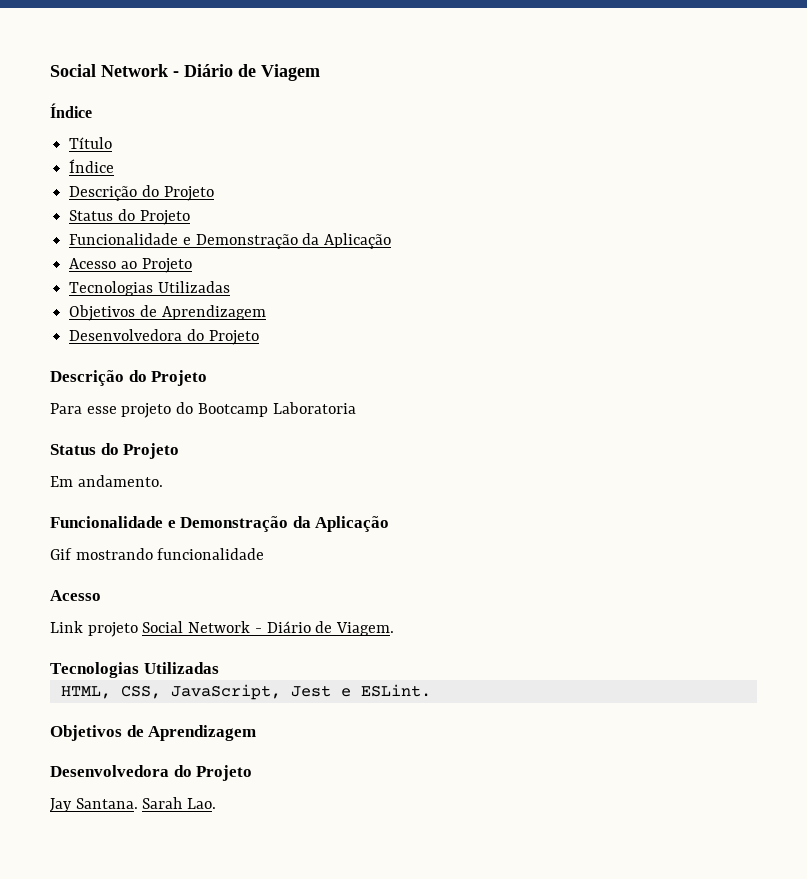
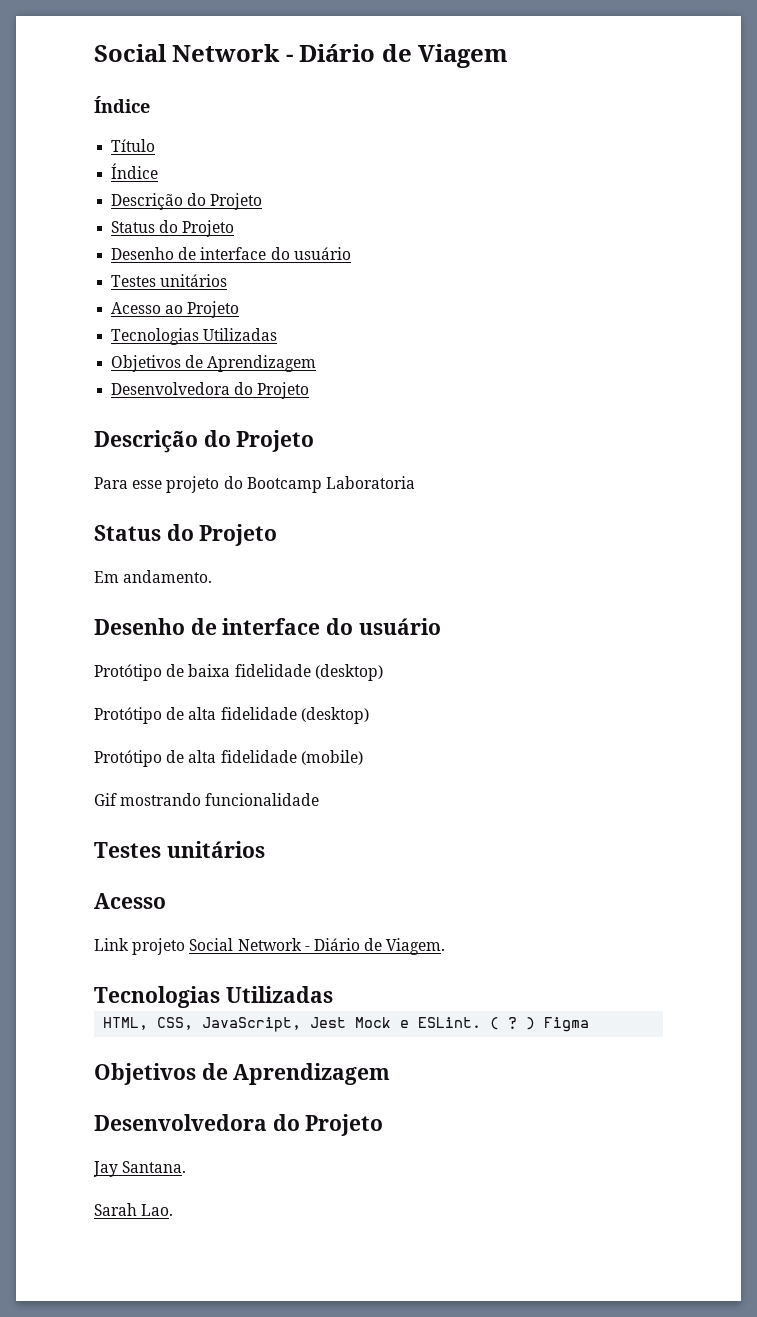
[69,233,392,249] Funcionalidade e Demonstração da Aplicação -> [111,247,351,260] [111,274,228,287] Desenho de interface do usuário // Testes unitários
[50,516,390,532] Funcionalidade e Demonstração da Aplicação -> [94,618,441,635] [94,664,383,681] [94,707,369,724] [94,750,363,767] Desenho de interface do usuário // Protótipo de baixa fidelidade (desktop) // Protótipo de alta fidelidade (desktop) // Protótipo de alta fidelidade (mobile)
(265, 554) none -> [94,841,265,858] // Testes unitários
(331, 691) none -> [355,1017,392,1028] Mock
(431, 690) none -> [490,1017,590,1032] ( ? ) Figma
(138, 803) none -> (187, 1167) //

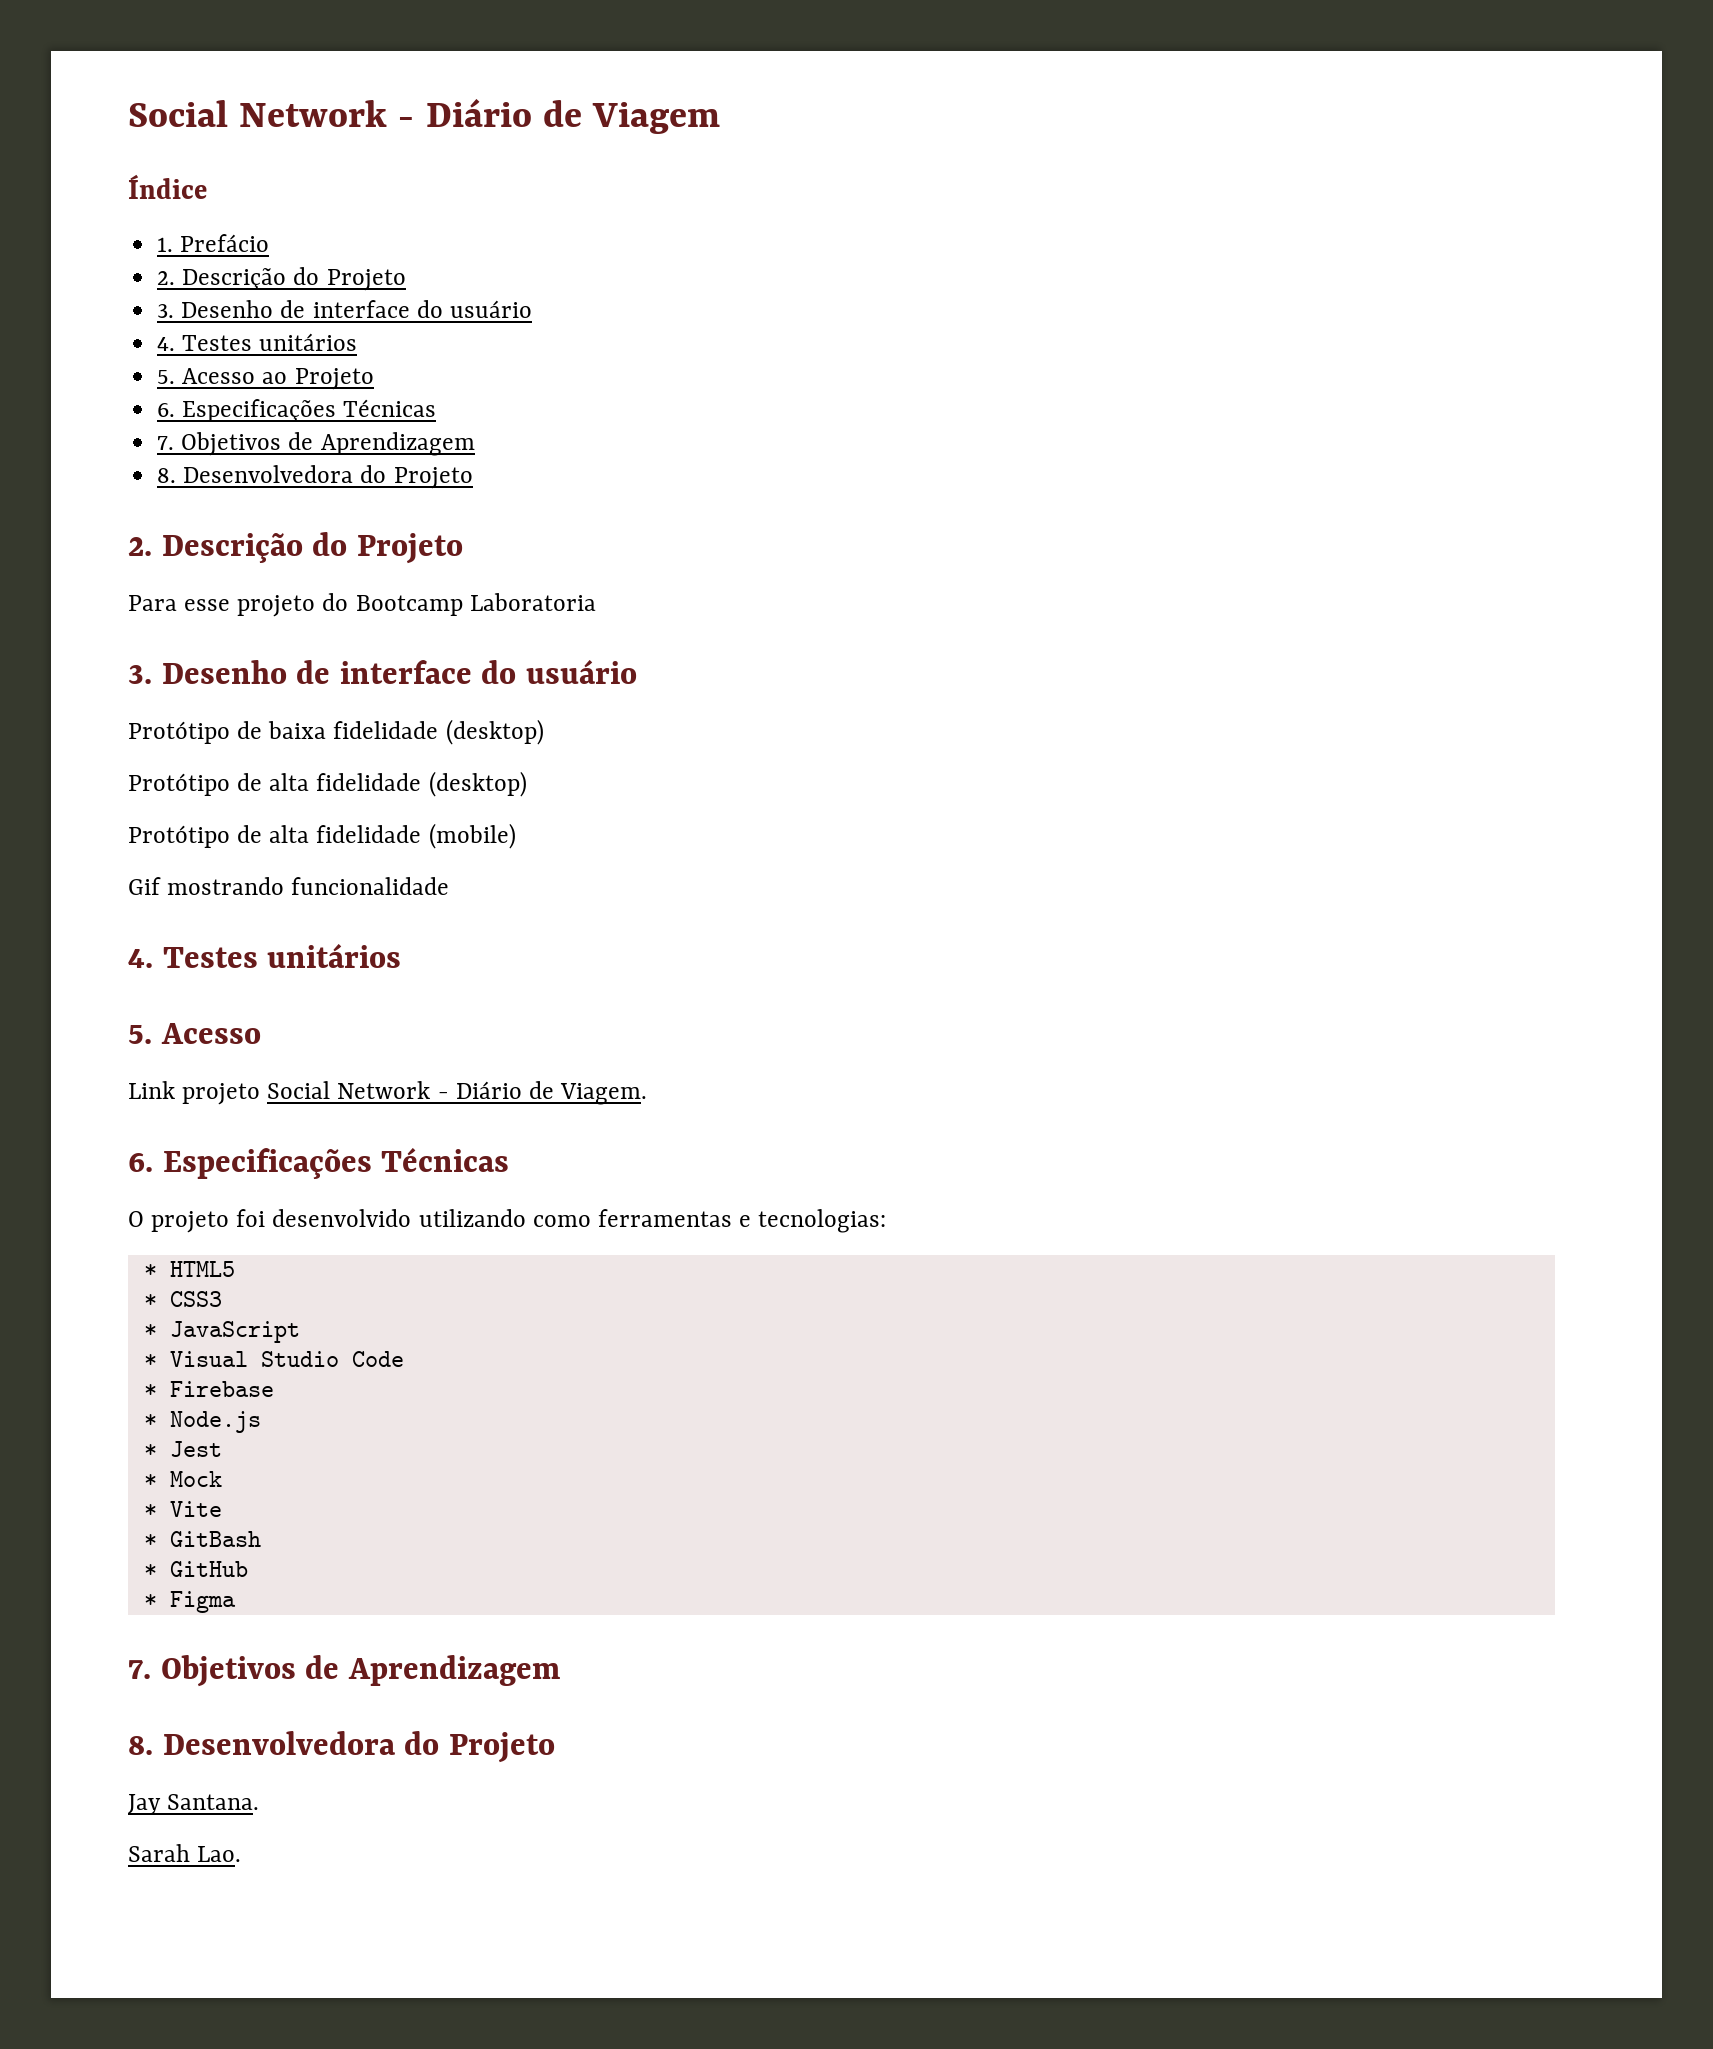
[111,139,156,152] [111,163,159,179] [111,193,263,210] [111,220,235,237] [111,247,351,260] [111,274,228,287] Título // Índice // Descrição do Projeto // Status do Projeto // Desenho de interface do usuário // Testes unitários // -> [157,234,270,252] [157,267,406,291] [157,300,532,318] [157,333,358,351] [157,370,176,384] 1. Prefácio // 2. Descrição do Projeto // 3. Desenho de interface do usuário // 4. Testes unitários // 5.
[111,328,278,345] [111,355,317,372] [111,382,310,399] Tecnologias Utilizadas // Objetivos de Aprendizagem // Desenvolvedora do Projeto // -> [157,399,437,422] [157,432,475,456] [157,465,473,489] [128,537,152,556] 6. Especificações Técnicas // 7. Objetivos de Aprendizagem // 8. Desenvolvedora do Projeto // 2.
[94,524,278,546] [94,570,213,583] Status do Projeto // Em andamento. // -> [128,665,152,684] 3.
[94,841,265,858] Testes unitários // -> [128,943,402,968] [128,1025,152,1044] 4. Testes unitários // 5.
[94,986,333,1008] [103,1017,302,1032] Tecnologias Utilizadas // HTML, CSS, JavaScript, -> [128,1147,510,1179] [128,1209,887,1233] [143,1261,235,1277] [143,1291,222,1307] [143,1321,300,1343] [143,1351,404,1367] [143,1381,274,1397] [143,1411,261,1433] [143,1444,157,1457] 6. Especificações Técnicas // O projeto foi desenvolvido utilizando como ferramentas e tecnologias: // * HTML5 // * CSS3 // * JavaScript // * Visual Studio Code // * Firebase // * Node.js // *
(347, 1022) none -> [143,1474,157,1487] // *
[400,1017,536,1030] e ESLint. ( ? ) -> [143,1501,222,1517] [143,1531,261,1547] [143,1561,248,1577] [143,1594,157,1607] // * Vite // * GitBash // * GitHub // *
[94,1063,391,1085] Objetivos de Aprendizagem // -> [128,1655,560,1687] [128,1736,153,1755] 7. Objetivos de Aprendizagem // 8.

